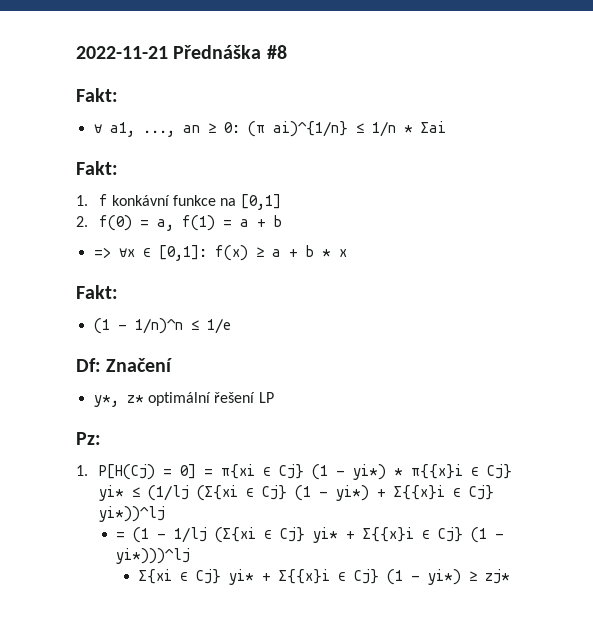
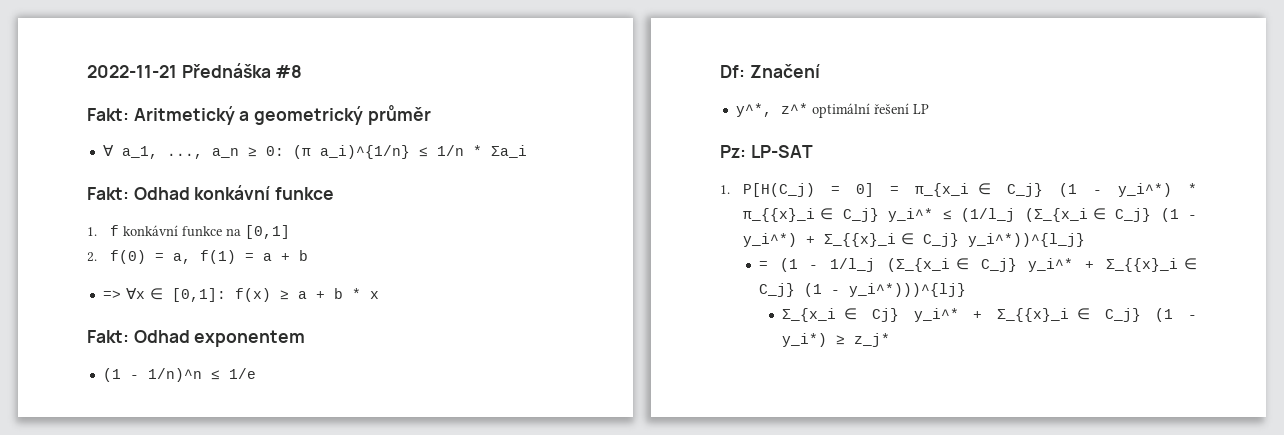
[93,122,200,137] // ∀ a1, ..., an -> [133,105,431,125] [102,145,239,159] Aritmetický a geometrický průměr // ∀ a_1, ..., a_n
[272,121,348,137] ai)^{1/n} -> [319,145,410,159] a_i)^{1/n}
[420,121,446,133] [76,161,118,175] Σai // Fakt: -> [490,145,527,158] [87,185,335,200] Σa_i // Fakt: Odhad konkávní funkce
(118, 292) none -> [133,330,306,347] Odhad exponentem
[93,395,144,407] y*, z* -> [735,103,808,117] y^*, z^*
[76,464,155,480] // 1. P[H(Cj) -> [750,145,813,158] [720,183,816,197] LP-SAT // 1. P[H(C_j)
[220,464,512,480] [98,485,494,501] [98,506,165,522] [116,527,505,543] [116,548,191,564] [138,569,510,585] π{xi ∈ Cj} (1 - yi*) * π{{x}i ∈ Cj} yi* ≤ (1/lj (Σ{xi ∈ Cj} (1 - yi*) + Σ{{x}i ∈ Cj} yi*))^lj // = (1 - 1/lj (Σ{xi ∈ Cj} yi* + Σ{{x}i ∈ Cj} (1 - yi*)))^lj // Σ{xi ∈ Cj} yi* + Σ{{x}i ∈ Cj} (1 - yi*) ≥ zj* -> [915,183,1197,197] [743,208,1197,222] [743,233,1086,247] [759,258,1197,272] [759,283,967,297] [782,308,1197,322] [782,333,891,347] π_{x_i ∈ C_j} (1 - y_i^*) * π_{{x}_i ∈ C_j} y_i^* ≤ (1/l_j (Σ_{x_i ∈ C_j} (1 - y_i^*) + Σ_{{x}_i ∈ C_j} y_i^*))^{l_j} // = (1 - 1/l_j (Σ_{x_i ∈ C_j} y_i^* + Σ_{{x}_i ∈ C_j} (1 - y_i^*)))^{lj} // Σ_{x_i ∈ Cj} y_i^* + Σ_{{x}_i ∈ C_j} (1 - y_i*) ≥ z_j*

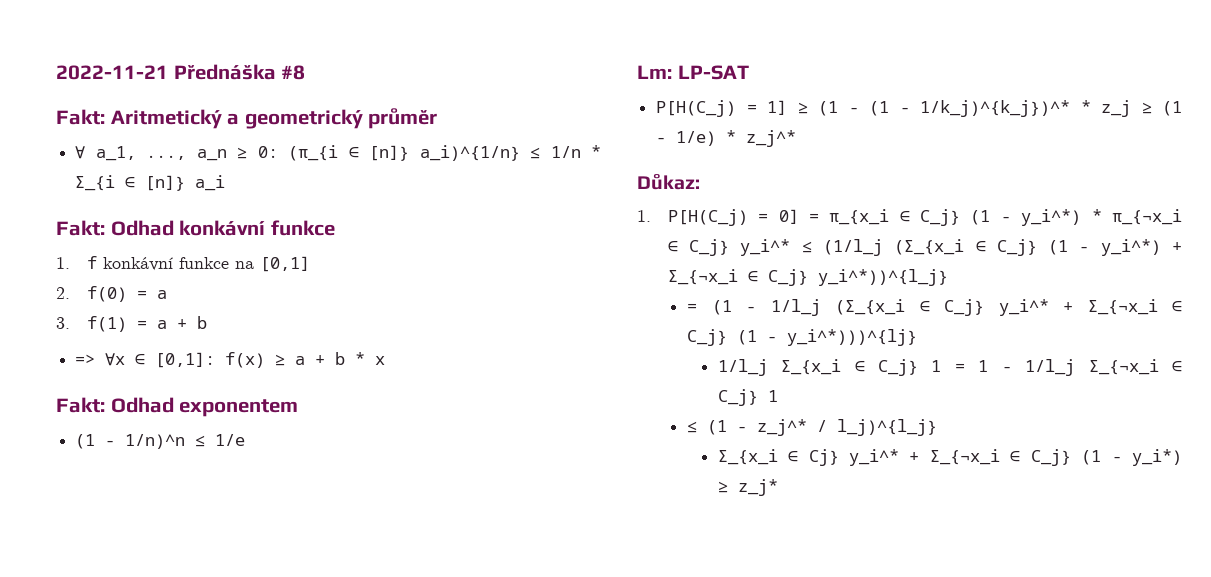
[292,145,311,159] (π -> [288,145,410,161] (π_{i ∈ [n]}
[490,145,527,158] Σa_i -> [75,175,226,191] Σ_{i ∈ [n]} a_i
[173,253,192,264] a, -> [156,290,167,299] [56,317,70,329] a // 3.
[720,64,820,78] [735,103,929,118] [720,145,813,158] Df: Značení // y^*, z^* optimální řešení LP // Pz: LP-SAT -> [637,65,749,80] [656,100,1182,117] [656,130,797,147] [637,174,700,190] Lm: LP-SAT // P[H(C_j) = 1] ≥ (1 - (1 - 1/k_j)^{k_j})^* * z_j ≥ (1 - 1/e) * z_j^* // Důkaz:
[743,208,816,222] π_{{x}_i -> [1112,209,1182,225] π_{¬x_i
[824,233,897,247] Σ_{{x}_i -> [667,269,738,285] Σ_{¬x_i
[1105,258,1178,272] Σ_{{x}_i -> [1087,299,1158,315] Σ_{¬x_i
(967, 290) none -> [717,359,1182,376] [717,389,778,406] [687,419,938,436] // 1/l_j Σ_{x_i ∈ C_j} 1 = 1 - 1/l_j Σ_{¬x_i ∈ C_j} 1 // ≤ (1 - z_j^* / l_j)^{l_j}
[996,308,1069,322] Σ_{{x}_i -> [929,449,1000,465] Σ_{¬x_i

